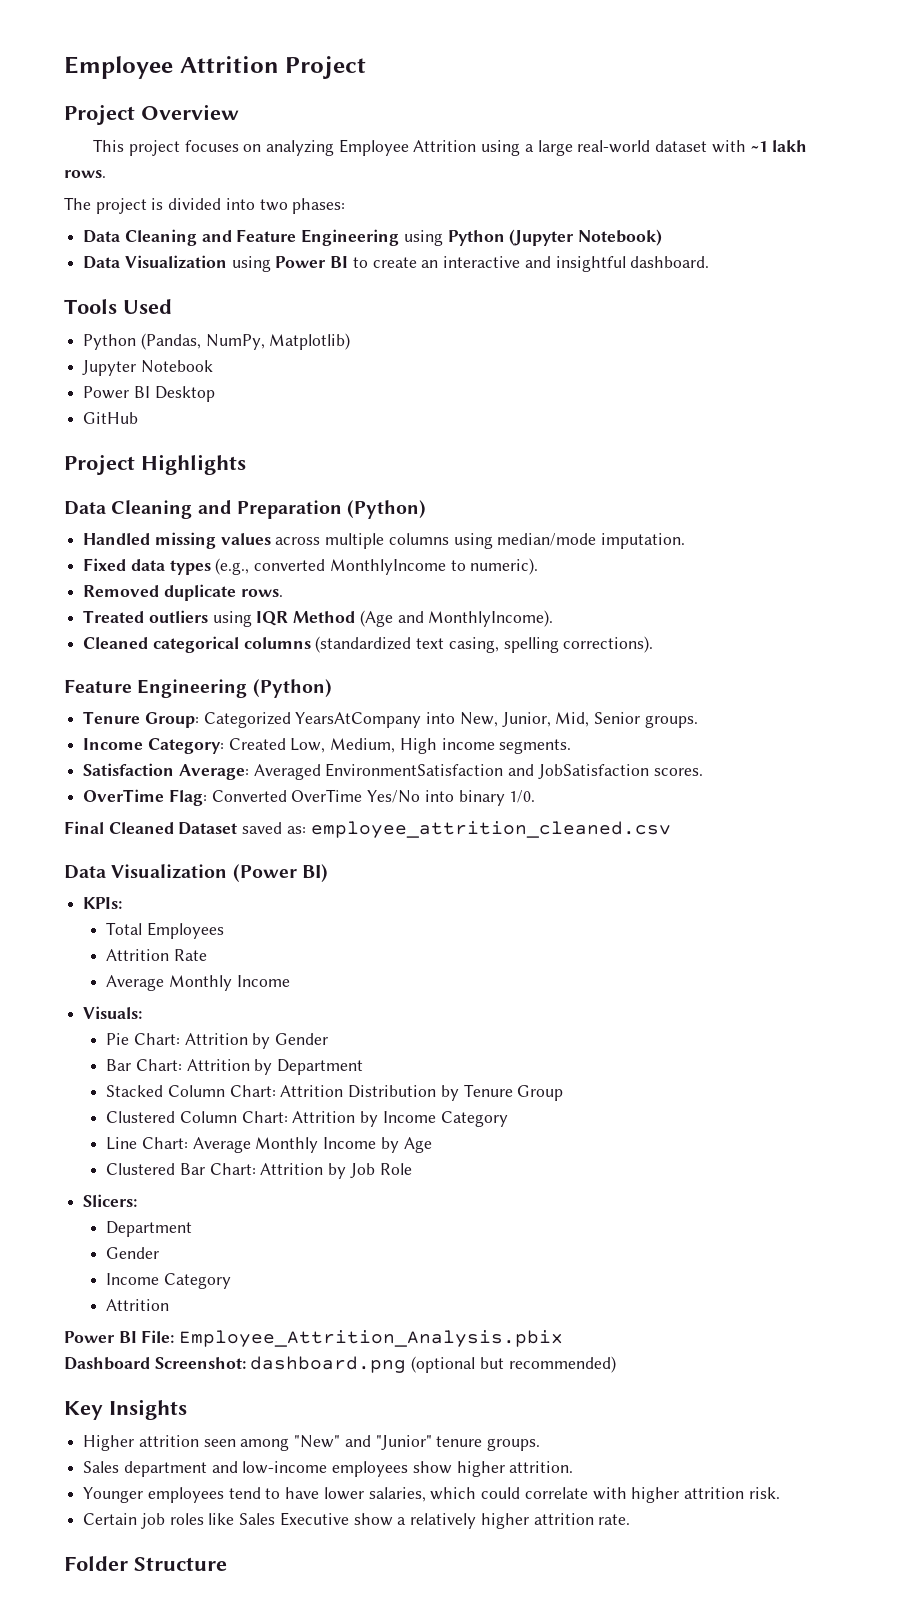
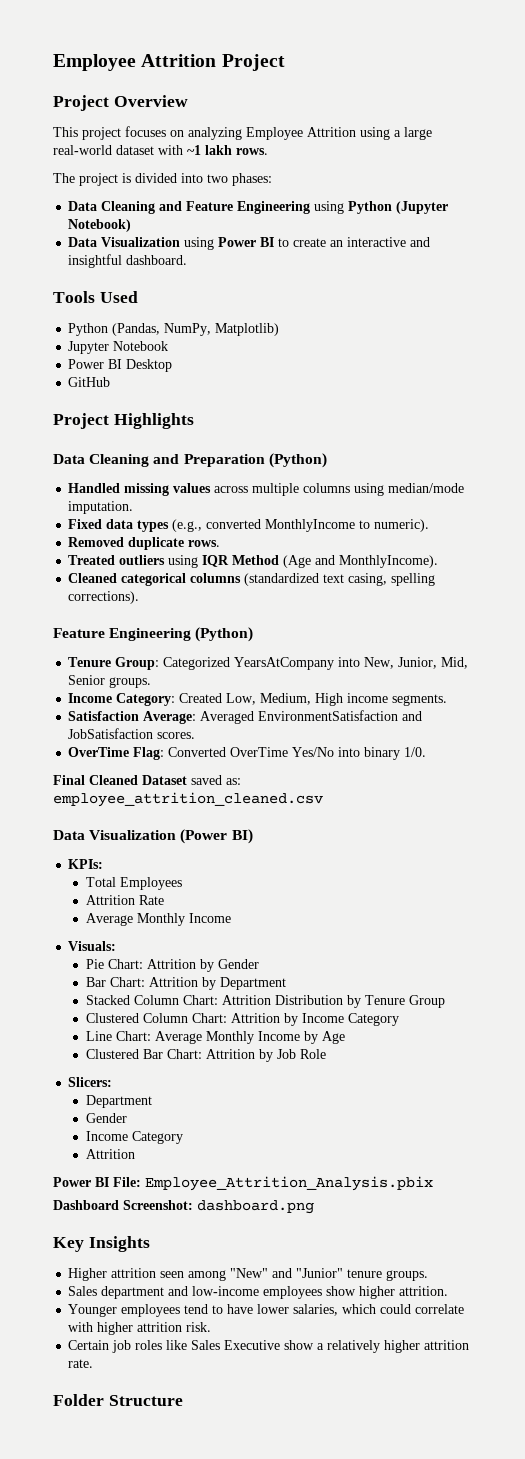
[411,1356,616,1373] (optional but recommended) -> (314, 1207) none

